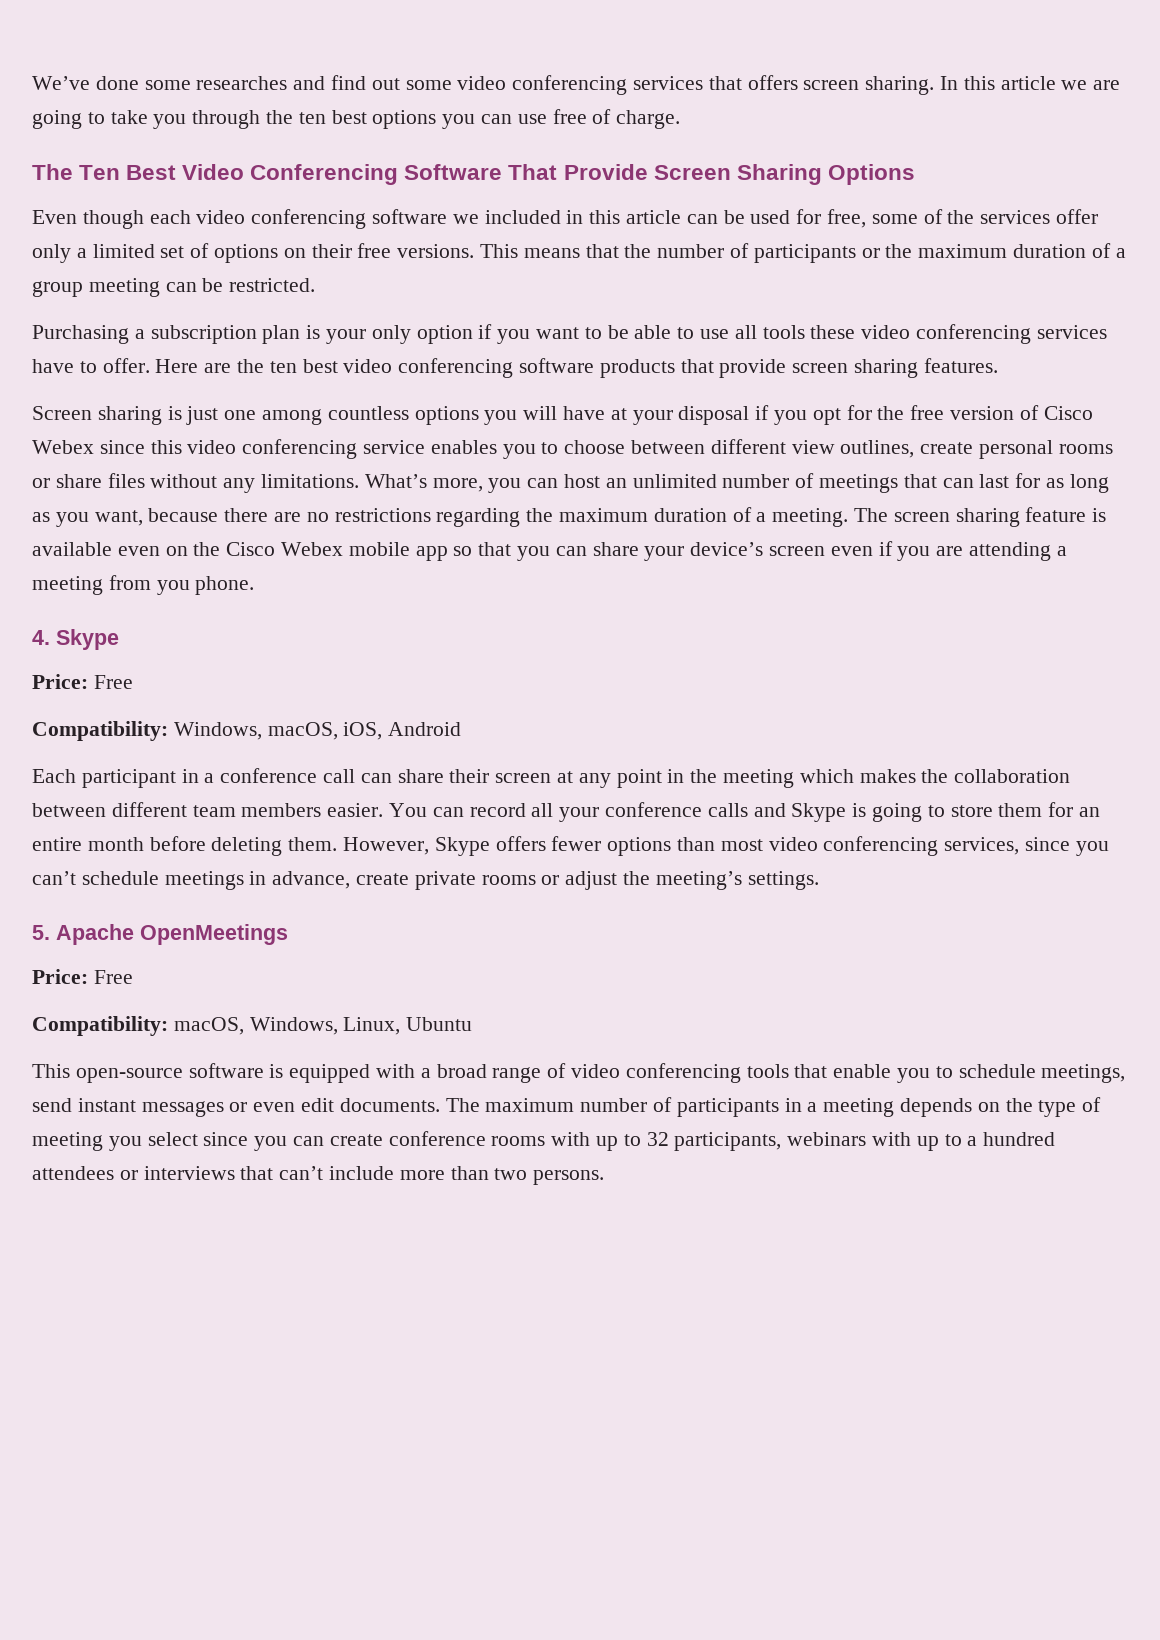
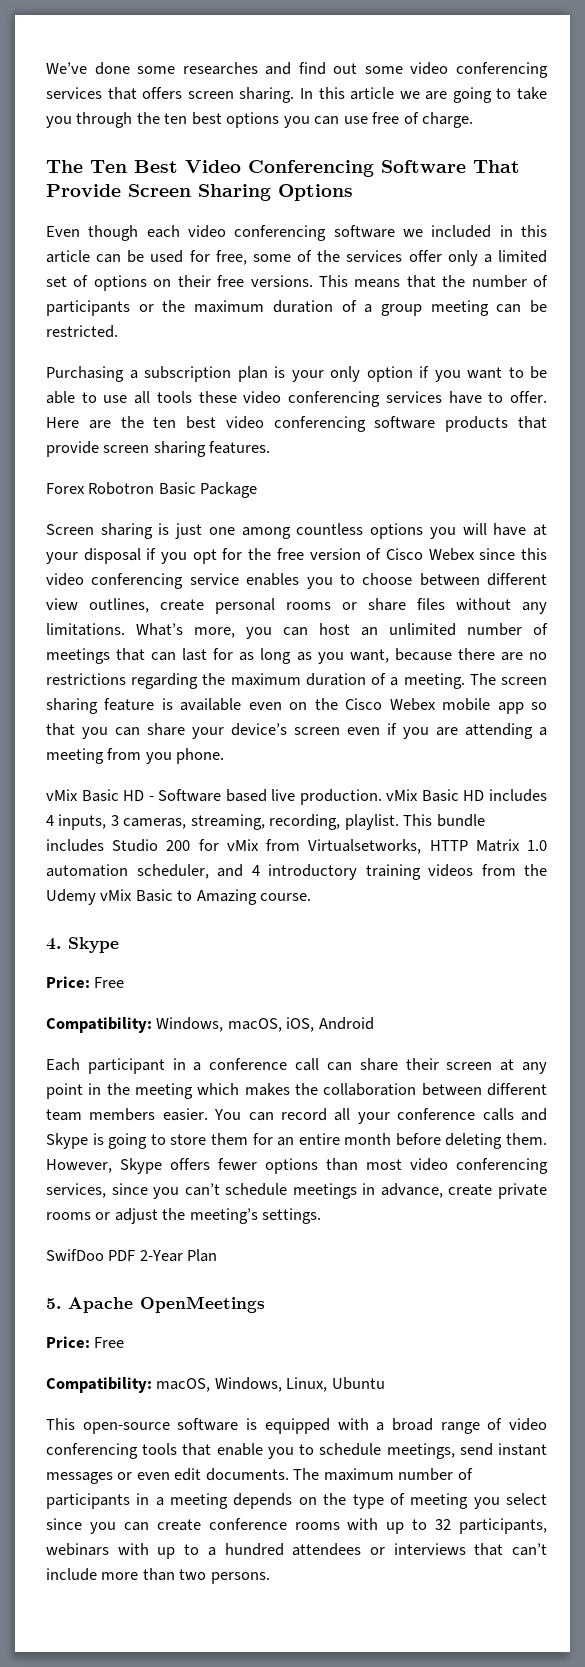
(998, 365) none -> [46,482,258,498] // Forex Robotron Basic Package
(255, 585) none -> [46,789,547,805] [46,814,485,830] [46,839,547,854] [46,864,547,880] [46,889,312,905] // vMix Basic HD - Software based live production. vMix Basic HD includes 4 inputs, 3 cameras, streaming, recording, playlist. This bundle includes Studio 200 for vMix from Virtualsetworks, HTTP Matrix 1.0 automation scheduler, and 4 introductory training videos from the Udemy vMix Basic to Amazing course.
(819, 880) none -> [46,1249,218,1262] // SwifDoo PDF 2-Year Plan

